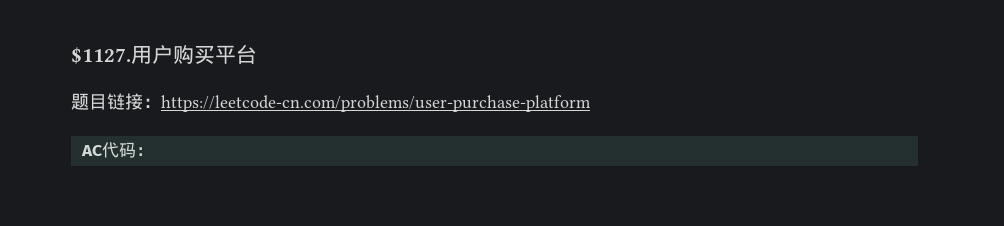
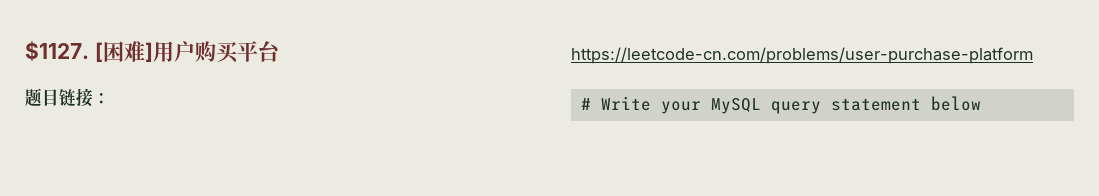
(131, 55) none -> [94,41,153,62] [困难]
[80,142,153,158] AC代码： -> [580,96,981,114] # Write your MySQL query statement below

